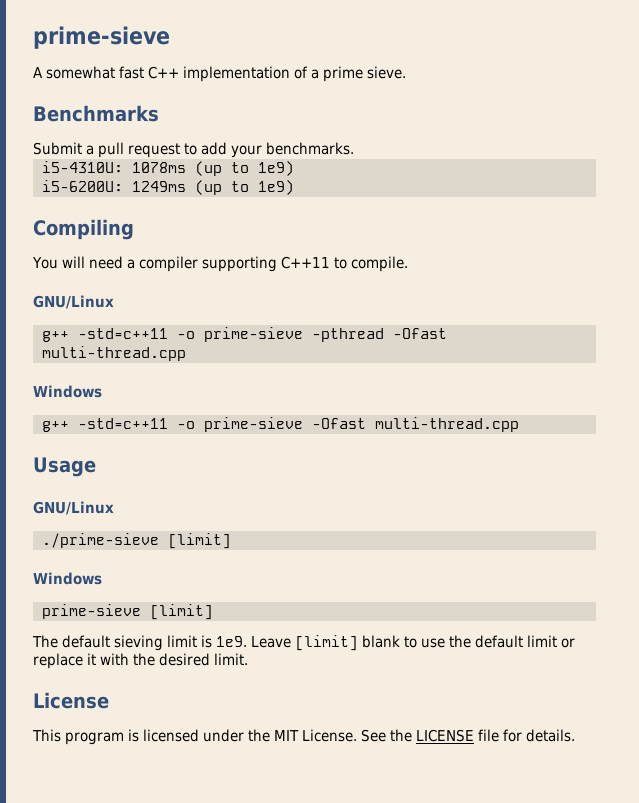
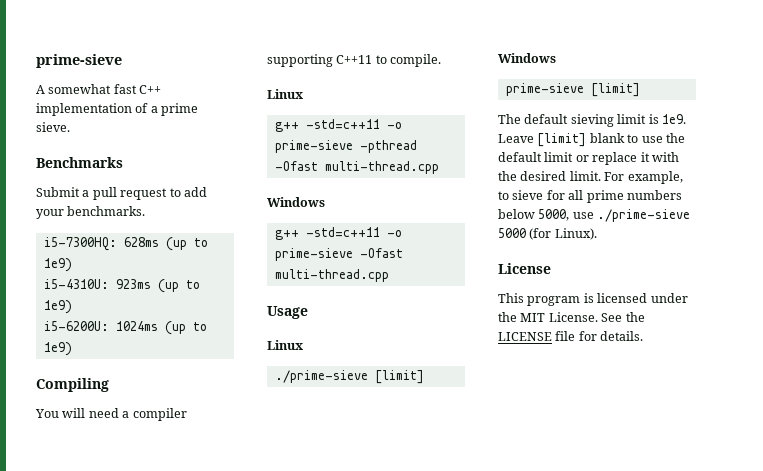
(354, 148) none -> [43,237,208,251] [43,258,72,272] // i5-7300HQ: 628ms (up to 1e9)
[131,162,186,173] 1078ms -> [115,279,151,289] 923ms
[131,181,186,192] 1249ms -> [115,321,158,331] 1024ms
[33,295,114,309] GNU/Linux -> [267,89,303,99] Linux
[33,501,114,515] GNU/Linux -> [267,340,303,350] Linux
(248, 659) none -> [604,171,683,184] [498,190,682,203] [498,209,691,222] [498,228,597,240] For example, to sieve for all prime numbers below 5000, use ./prime-sieve 5000 (for Linux).

